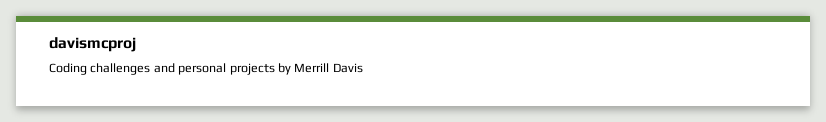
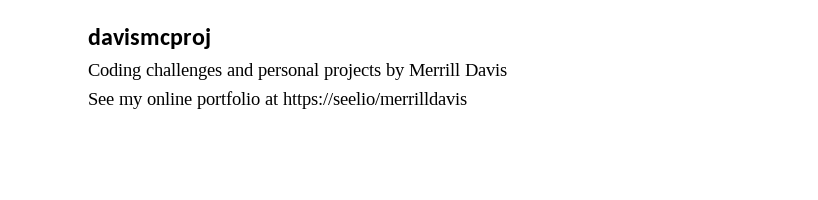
(363, 68) none -> [88,91,467,109] // See my online portfolio at https://seelio/merrilldavis

